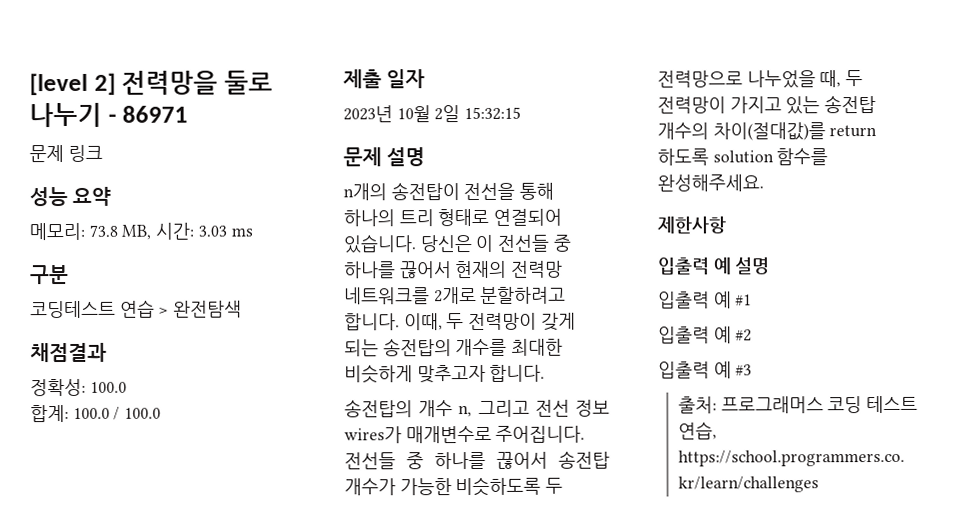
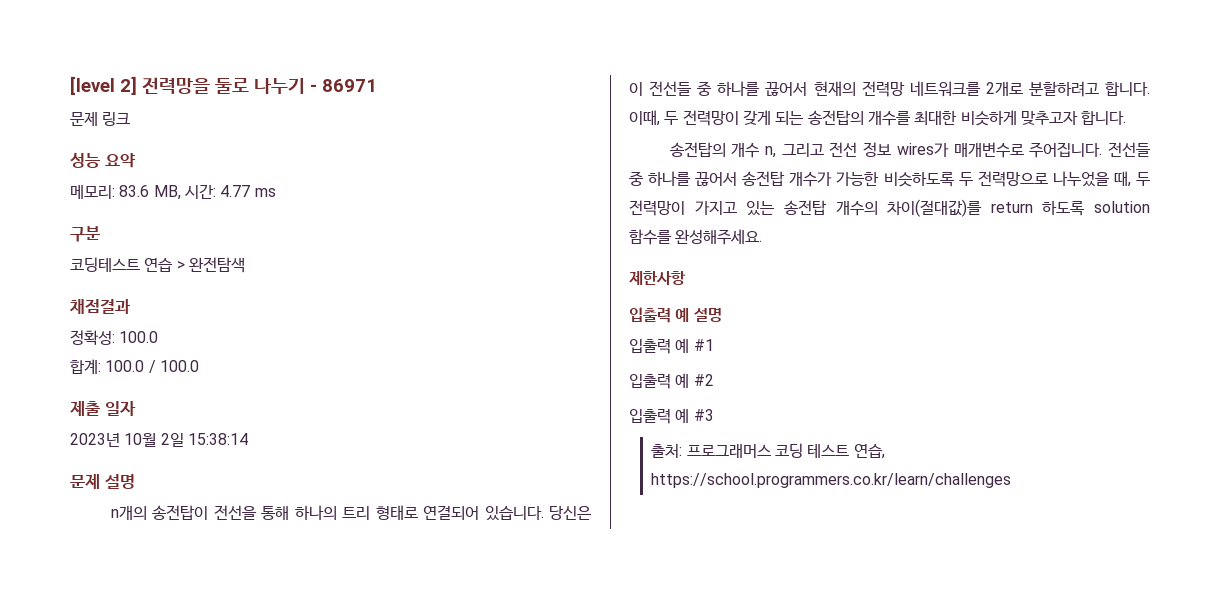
[88,224,118,237] 73.8 -> [119,185,150,197] 83.6
[197,225,227,237] 3.03 -> [220,185,251,197] 4.77
[464,106,522,121] 15:32:15 -> [187,433,248,445] 15:38:14

